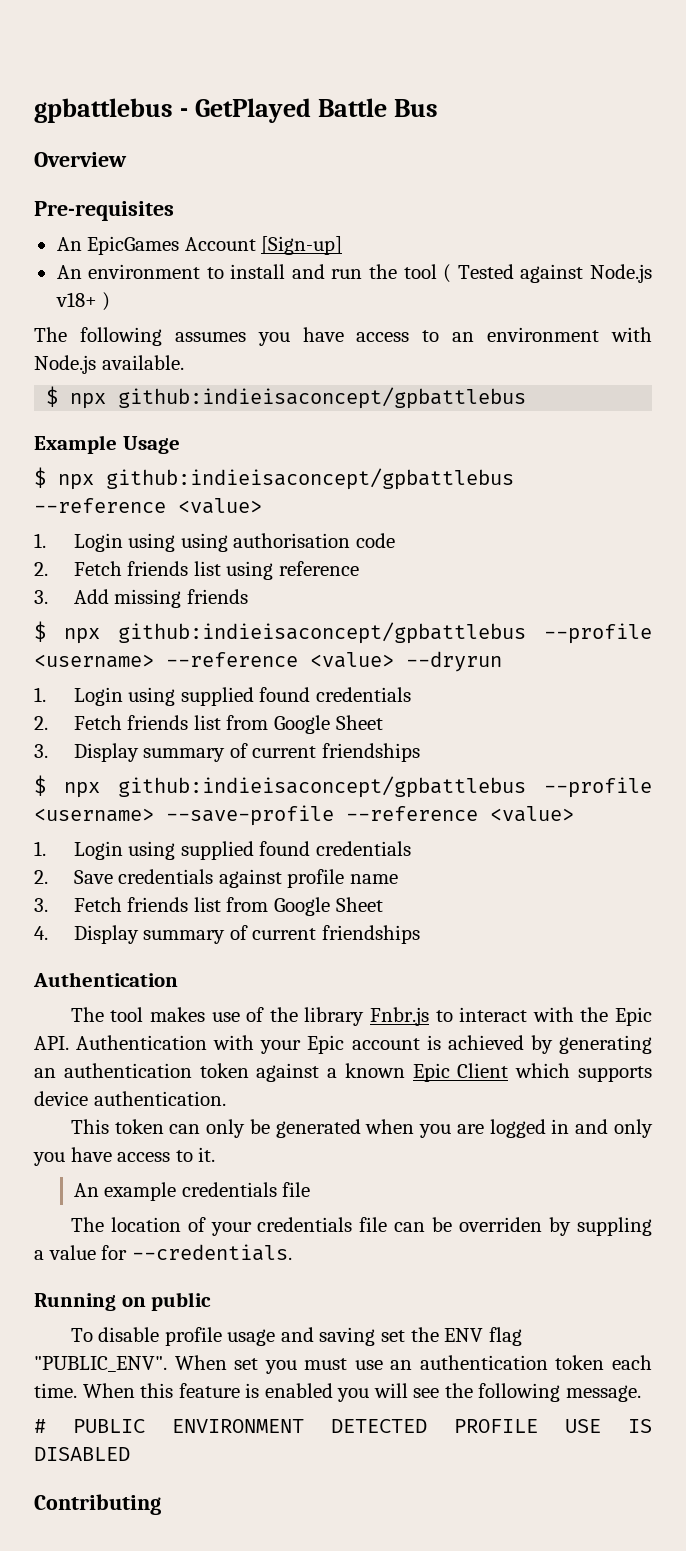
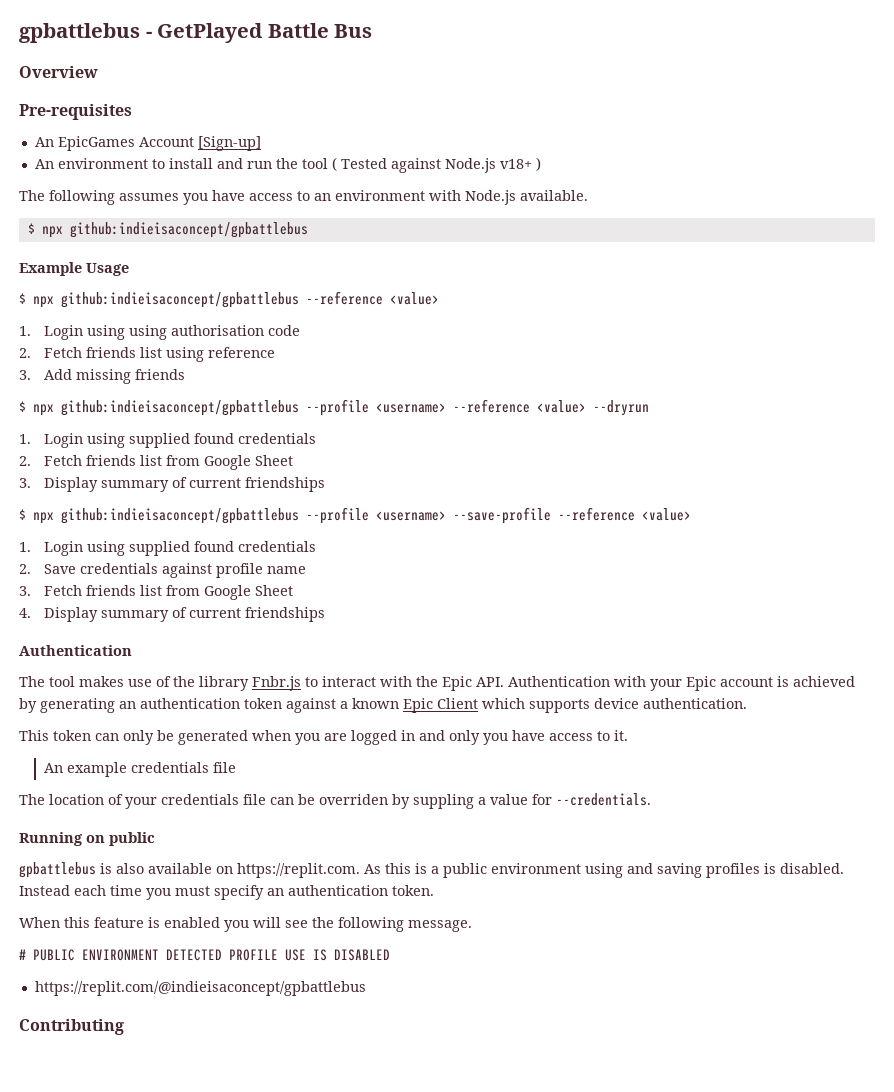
[70,1327,522,1346] [34,1355,259,1372] To disable profile usage and saving set the ENV flag "PUBLIC_ENV". When set -> [19,862,844,878] [19,885,142,896] gpbattlebus is also available on https://replit.com. As this is a public environment using and saving profiles is disabled. Instead each time
[354,1355,652,1370] [34,1383,77,1398] use an authentication token each time. -> [214,885,434,900] specify an authentication token. //
(130, 1454) none -> [34,981,366,996] // https://replit.com/@indieisaconcept/gpbattlebus

